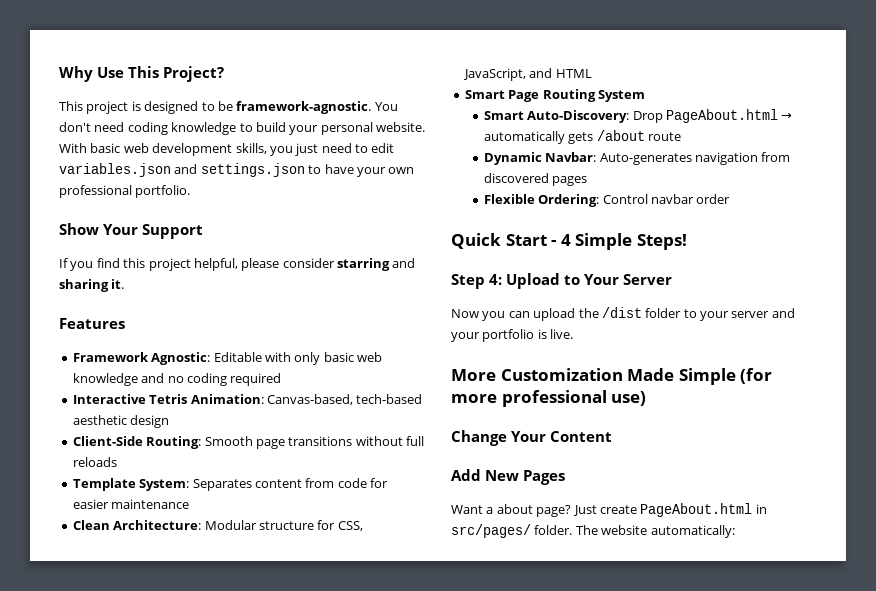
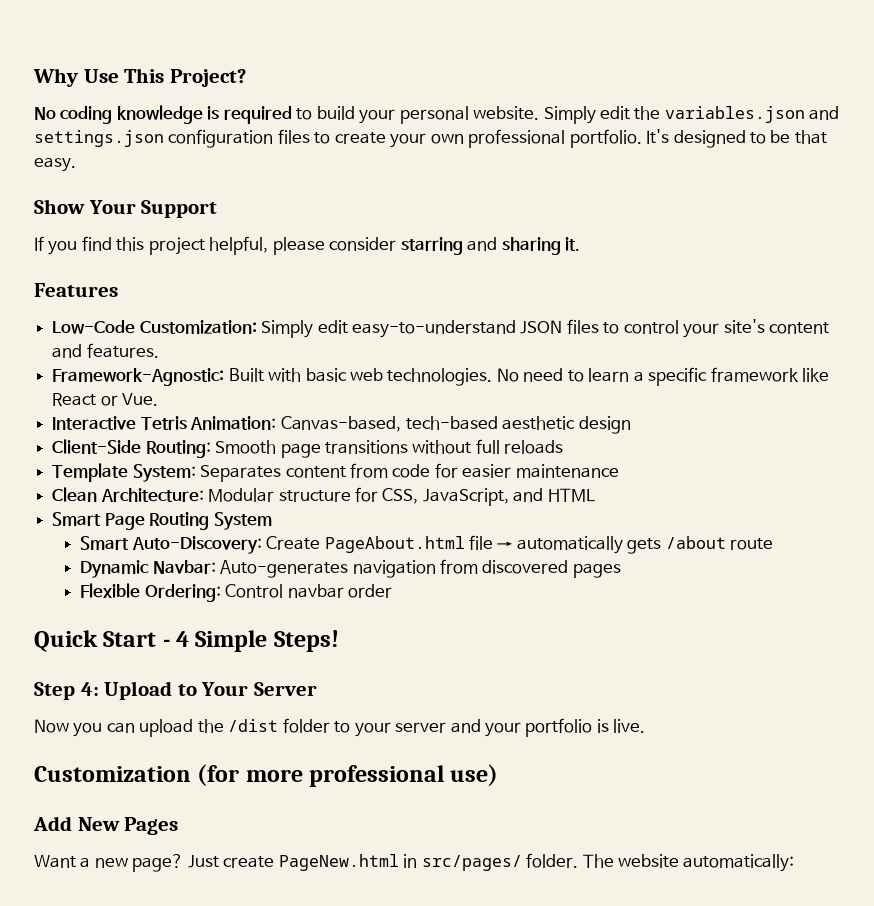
[59,101,398,114] [59,122,237,135] This project is designed to be framework-agnostic. You don't need coding knowledge -> [34,105,292,124] No coding knowledge is required
[59,143,395,156] [59,163,415,177] [59,185,191,198] With basic web development skills, you just need to edit variables.json and settings.json to have your own professional portfolio. -> [543,106,840,124] [34,129,827,148] [34,157,76,172] Simply edit the variables.json and settings.json configuration files to create your own professional portfolio. It's designed to be that easy.
[72,352,382,365] [72,373,282,386] Framework Agnostic: Editable with only basic web knowledge and no coding required -> [52,319,830,338] [52,343,159,358] [52,367,830,386] [52,393,159,406] Low-Code Customization: Simply edit easy-to-understand JSON files to control your site's content and features. // Framework-Agnostic: Built with basic web technologies. No need to learn a specific framework like React or Vue.
[632,109,779,123] Drop PageAbout.html -> [266,535,494,553] Create PageAbout.html file
[451,368,736,385] More Customization Made Simple -> [34,766,191,782] Customization
[451,430,612,446] // Change Your Content -> (499, 775) none
[496,504,533,514] about -> [94,858,128,868] new
[640,503,753,517] PageAbout.html -> [278,854,399,871] PageNew.html

